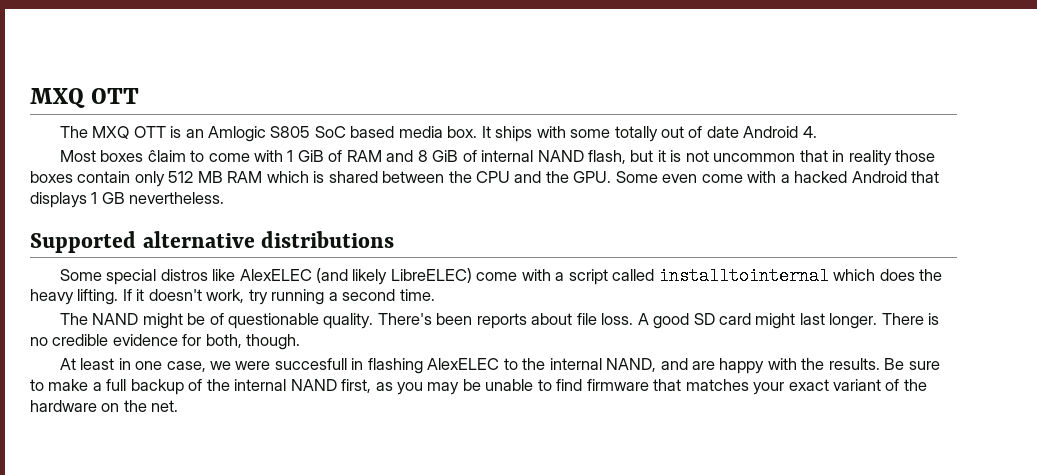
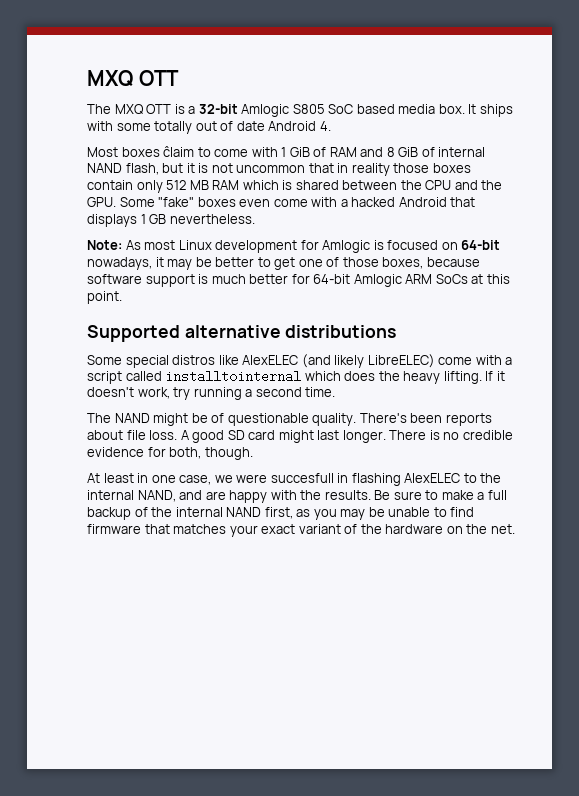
[185,129,204,138] an -> [188,104,238,114] a 32-bit
(658, 177) none -> [158,197,236,207] "fake" boxes
(225, 198) none -> [87,240,501,253] [87,257,480,270] [87,274,510,287] [87,291,122,304] // Note: As most Linux development for Amlogic is focused on 64-bit nowadays, it may be better to get one of those boxes, because software support is much better for 64-bit Amlogic ARM SoCs at this point.

